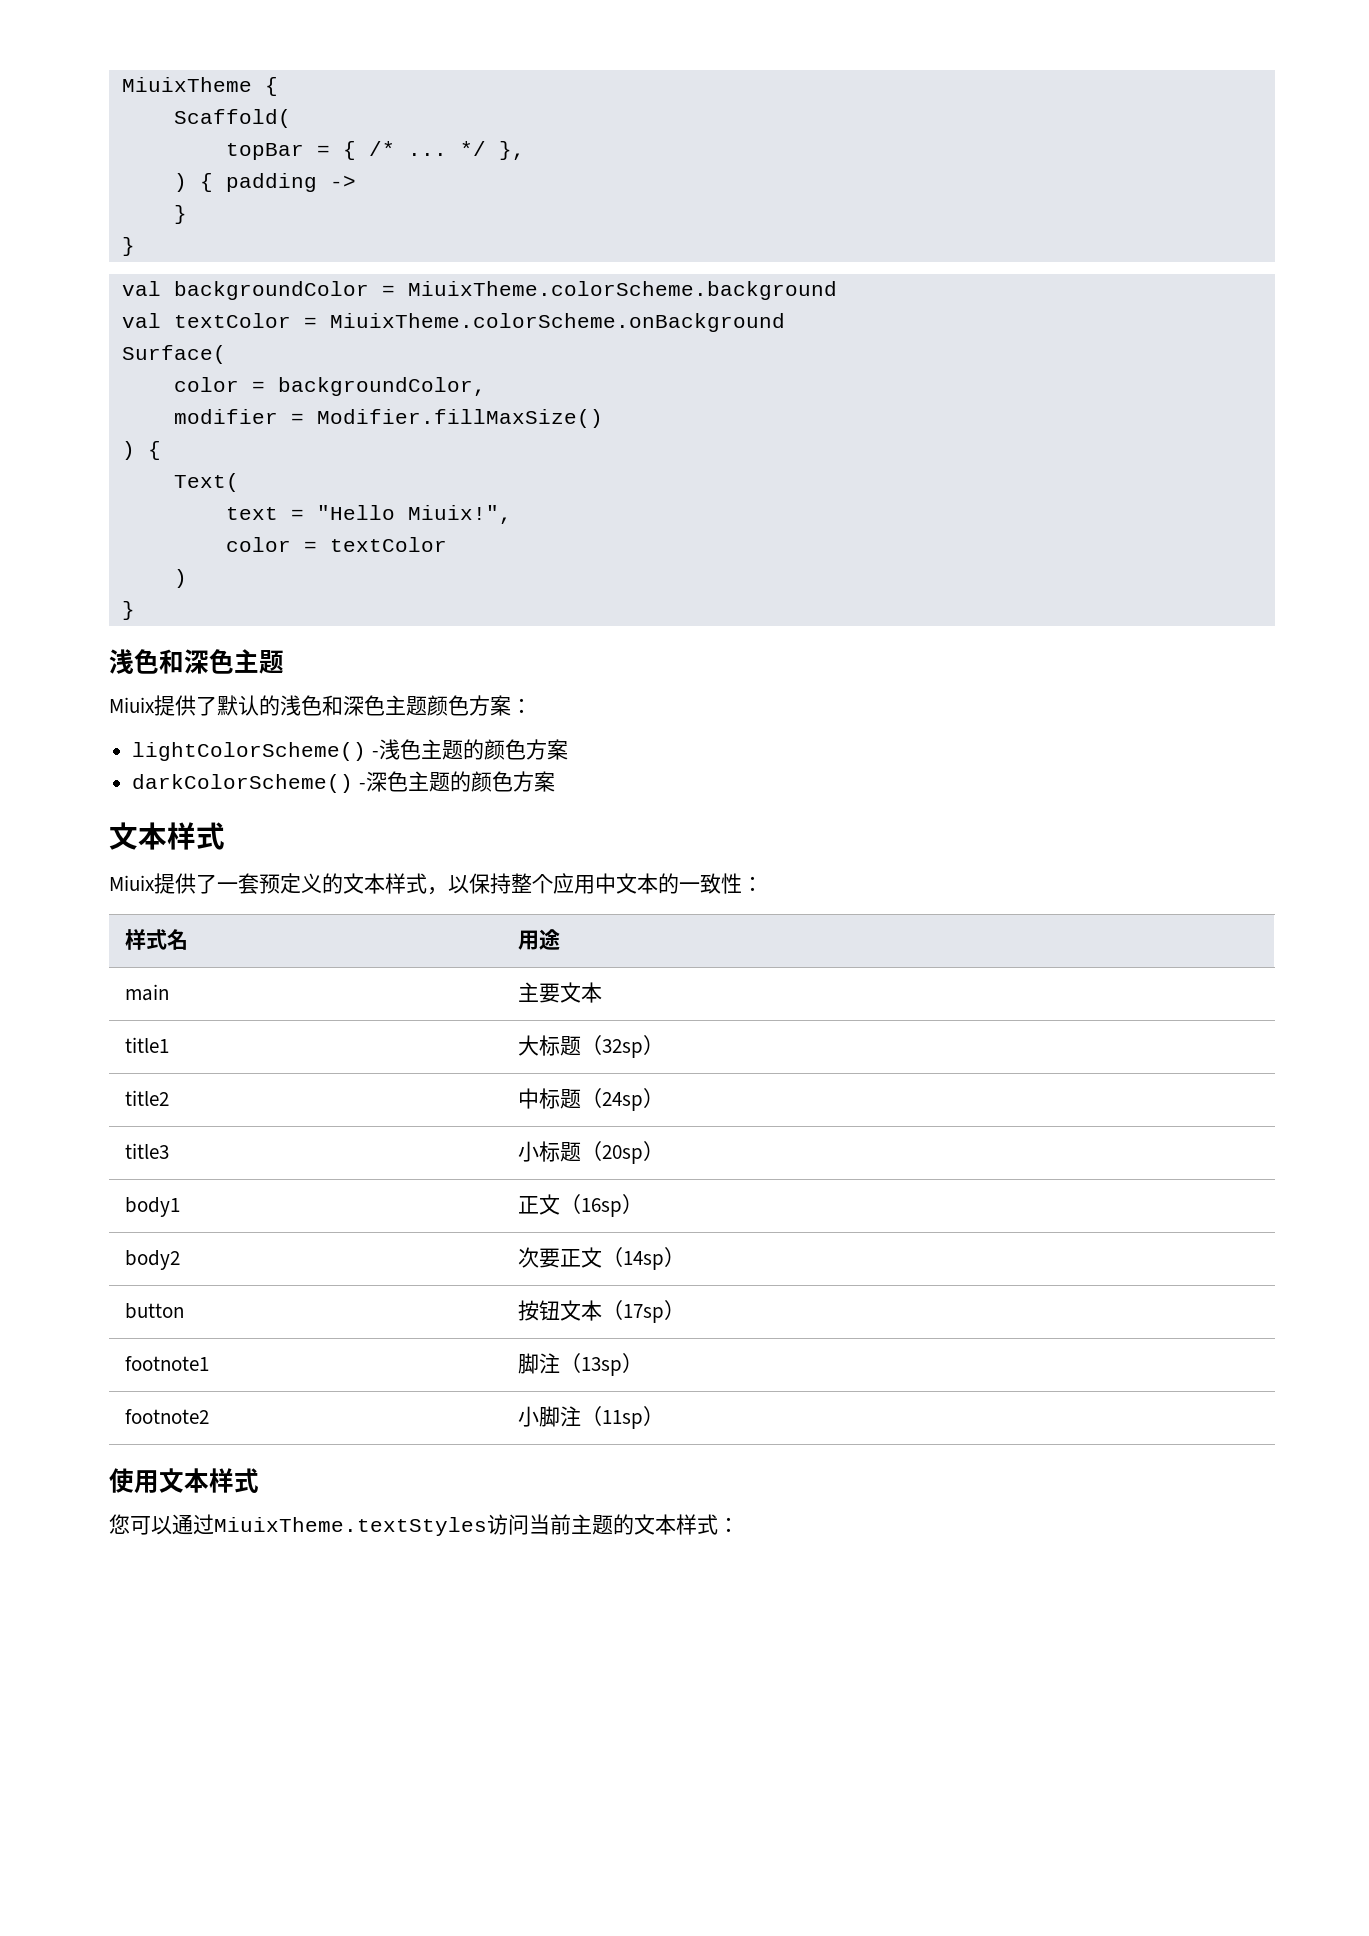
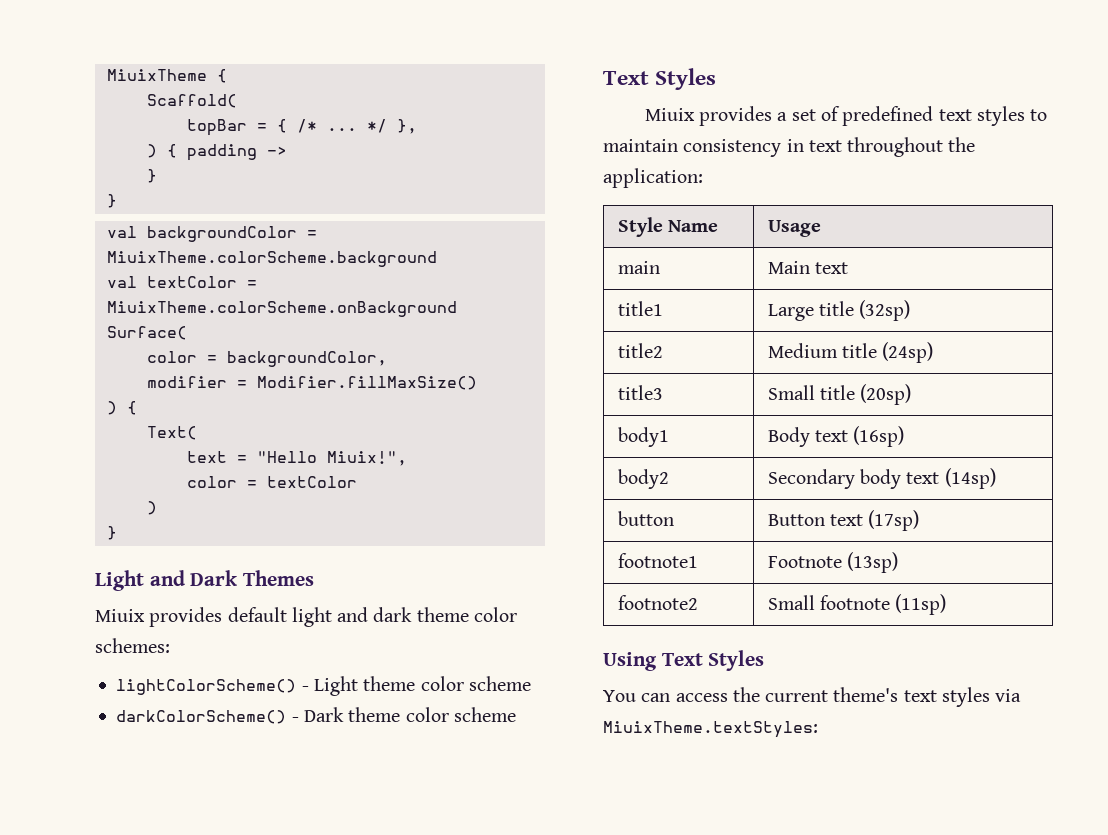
[109,649,284,674] [109,695,532,716] [132,739,568,761] [132,771,555,793] [109,822,225,850] [109,873,763,895] [125,929,189,950] [518,929,561,950] 浅色和深色主题 // Miuix提供了默认的浅色和深色主题颜色方案： // lightColorScheme() -浅色主题的颜色方案 // darkColorScheme() -深色主题的颜色方案 // 文本样式 // Miuix提供了一套预定义的文本样式，以保持整个应用中文本的一致性： // 样式名 | 用途 -> [95,570,315,591] [95,607,517,627] [95,638,170,653] [116,676,531,696] [116,707,516,724] [603,68,717,90] [644,106,1048,126] [603,137,976,157] [603,168,703,188] [617,217,718,237] [767,220,821,237] Light and Dark Themes // Miuix provides default light and dark theme color schemes: // lightColorScheme() - Light theme color scheme // darkColorScheme() - Dark theme color scheme // Text Styles // Miuix provides a set of predefined text styles to maintain consistency in text throughout the application: // Style Name | Usage
[518,982,603,1003] 主要文本 -> [767,261,848,274] Main text
[518,1035,665,1058] [125,1090,170,1106] [518,1088,665,1111] [125,1143,170,1159] [518,1141,665,1164] [125,1197,181,1217] [518,1194,644,1217] [125,1250,181,1270] [518,1247,686,1270] [125,1303,185,1319] [518,1300,686,1323] [125,1356,210,1371] [518,1353,644,1376] [125,1409,210,1424] [518,1406,665,1429] [109,1468,259,1493] [109,1514,739,1536] 大标题（32sp） // title2 | 中标题（24sp） // title3 | 小标题（20sp） // body1 | 正文（16sp） // body2 | 次要正文（14sp） // button | 按钮文本（17sp） // footnote1 | 脚注（13sp） // footnote2 | 小脚注（11sp） // 使用文本样式 // 您可以通过MiuixTheme.textStyles访问当前主题的文本样式： -> [767,300,911,321] [617,343,663,358] [767,342,934,363] [617,385,663,400] [767,384,912,405] [617,427,669,447] [767,426,905,447] [617,469,669,489] [767,468,996,489] [617,511,674,526] [767,510,920,531] [617,553,698,568] [767,552,898,573] [617,595,698,610] [767,594,947,615] [603,650,765,671] [603,687,1022,707] [603,721,818,738] Large title (32sp) // title2 | Medium title (24sp) // title3 | Small title (20sp) // body1 | Body text (16sp) // body2 | Secondary body text (14sp) // button | Button text (17sp) // footnote1 | Footnote (13sp) // footnote2 | Small footnote (11sp) // Using Text Styles // You can access the current theme's text styles via MiuixTheme.textStyles:

